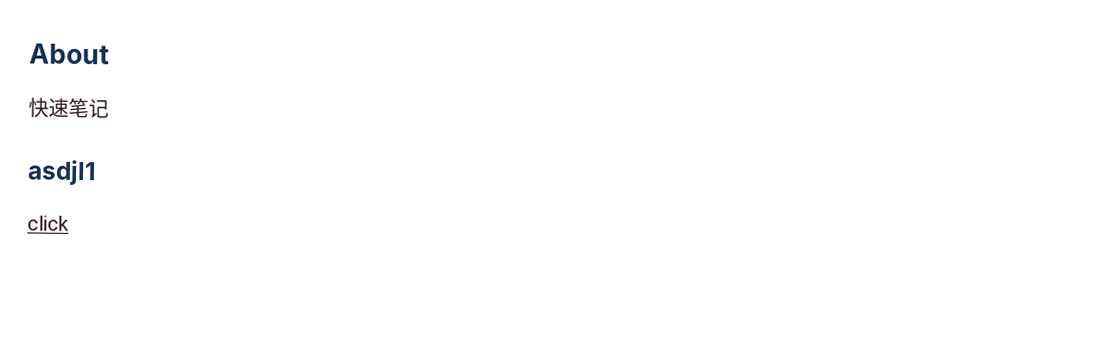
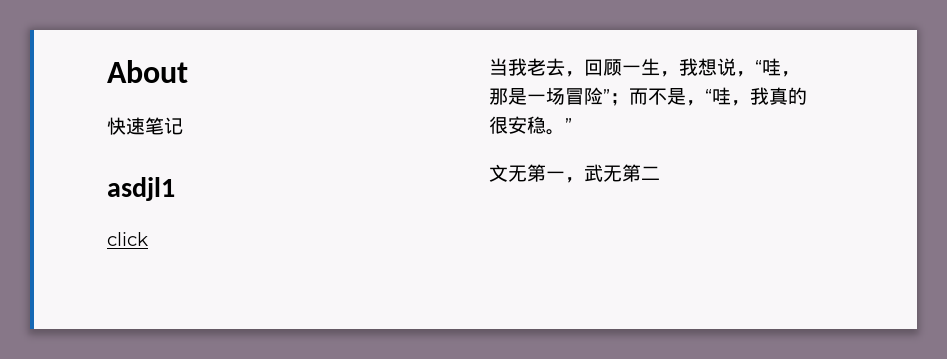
(69, 223) none -> [489,58,800,77] [489,87,807,106] [489,116,572,135] [489,164,660,183] // 当我老去，回顾一生，我想说，“哇，那是一场冒险”；而不是，“哇，我真的很安稳。” // 文无第一，武无第二

